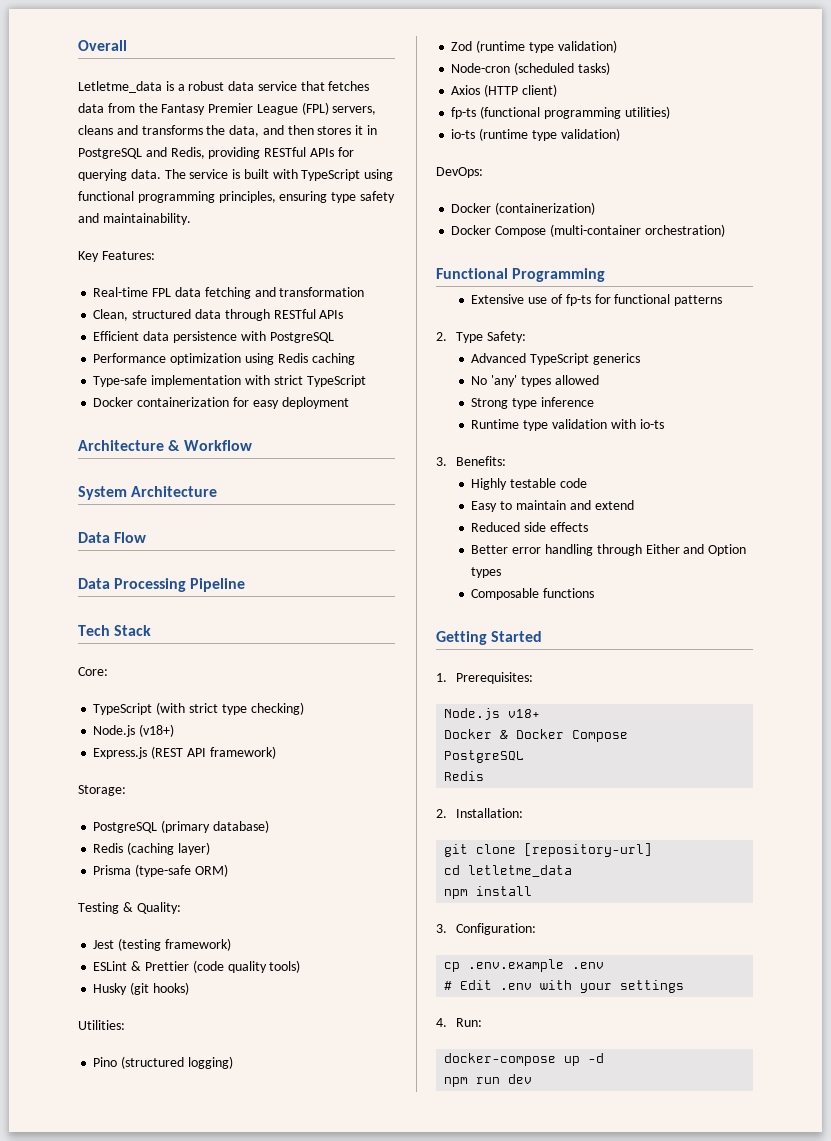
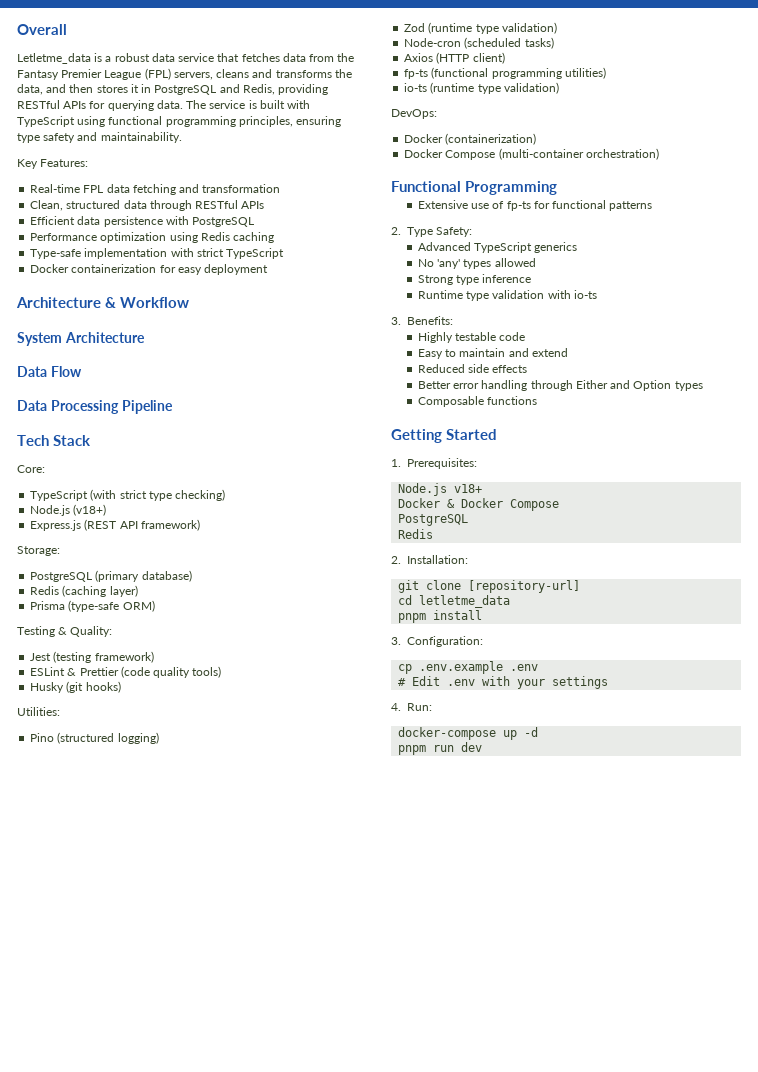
[444,889,469,899] npm -> [398,613,427,623] pnpm
[444,1077,469,1087] npm -> [398,745,427,755] pnpm

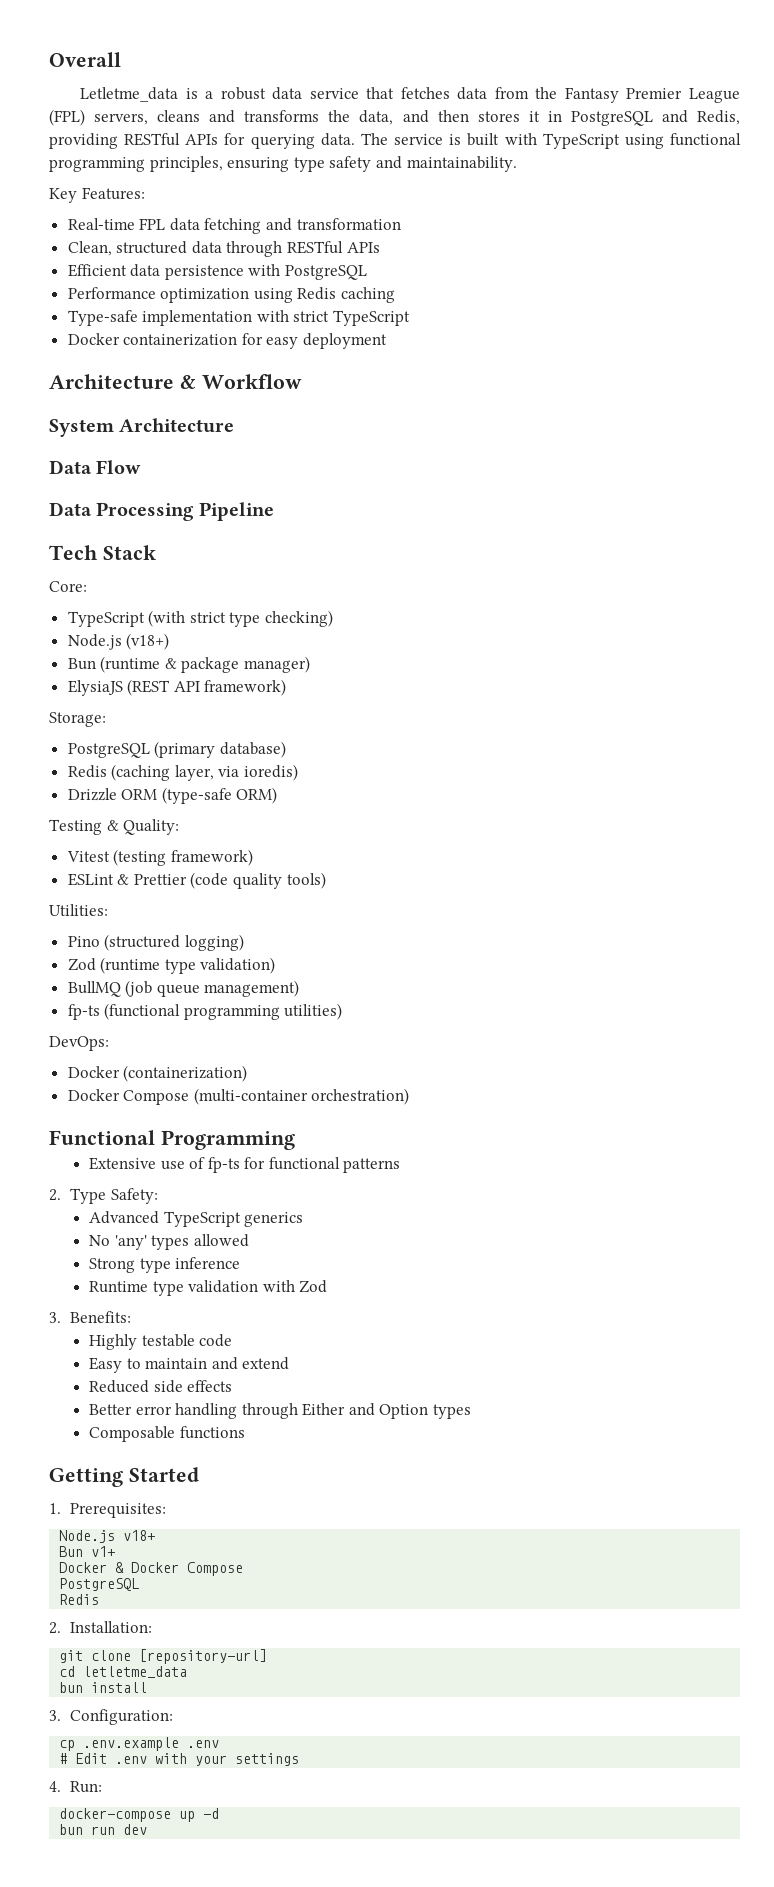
[30,520,82,531] Express.js -> [67,656,311,673] [67,680,123,696] Bun (runtime & package manager) // ElysiaJS
[109,585,138,597] [30,601,66,610] layer) // Prisma -> [174,764,299,781] [67,788,158,801] layer, via ioredis) // Drizzle ORM
[30,653,52,661] Jest -> [66,851,110,862] Vitest
[30,681,121,693] // Husky (git hooks) -> (326, 880) none
[404,37,554,49] [404,52,505,64] Node-cron (scheduled tasks) // Axios (HTTP client) -> [67,980,300,997] BullMQ (job queue management)
[404,82,559,94] // io-ts (runtime type validation) -> (343, 1011) none
[573,290,597,299] io-ts -> [299,1280,328,1293] Zod
(483, 488) none -> [59,1546,116,1557] // Bun v1+
[398,613,427,623] pnpm -> [59,1682,84,1693] bun
[398,745,427,755] pnpm -> [59,1824,84,1835] bun

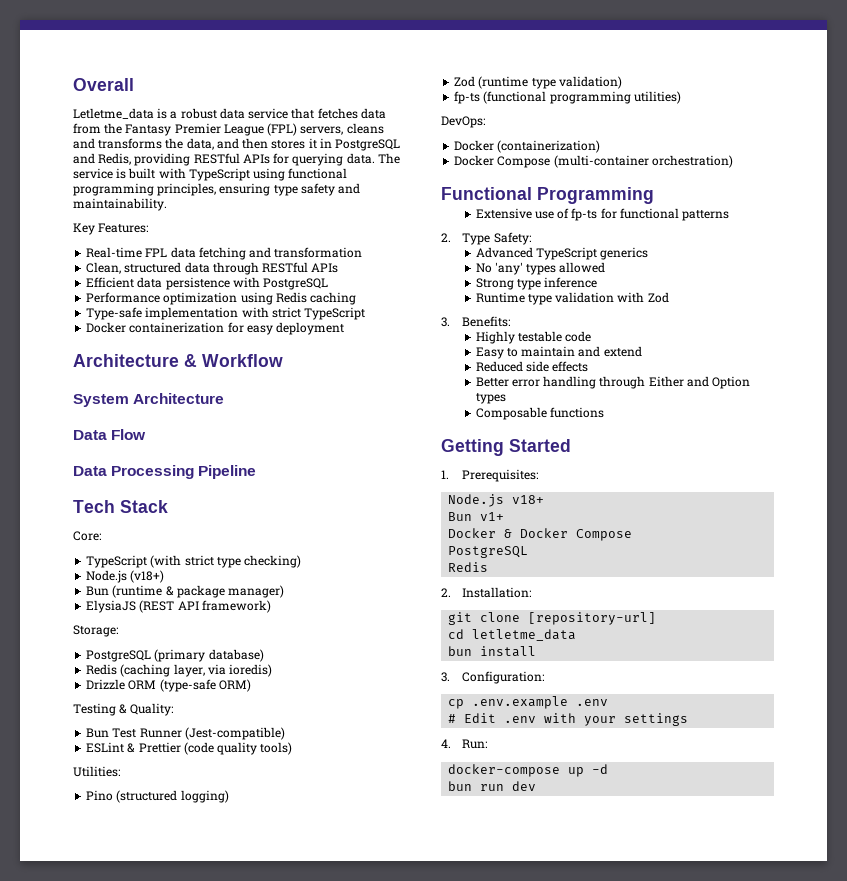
[66,849,253,866] Vitest (testing framework) -> [86,727,285,740] Bun Test Runner (Jest-compatible)
[67,980,300,997] // BullMQ (job queue management) -> (622, 82) none

